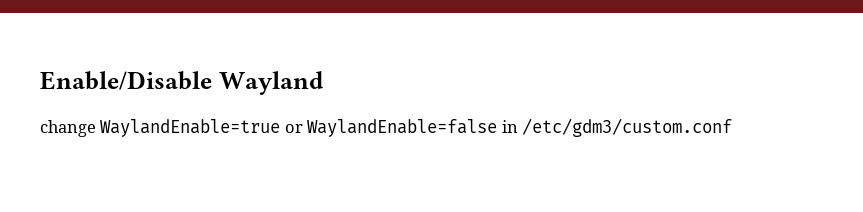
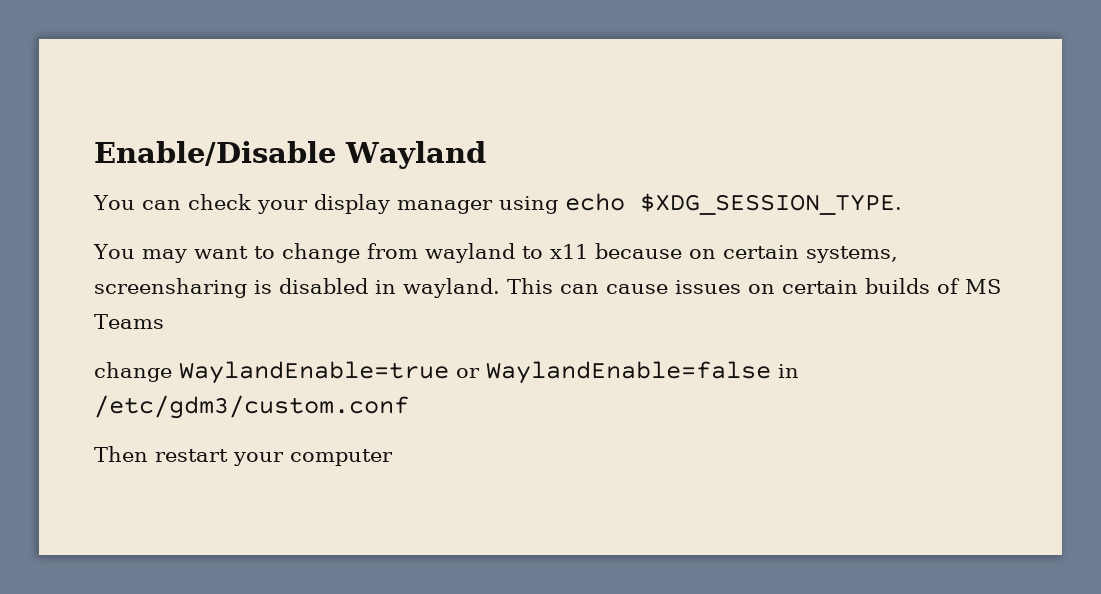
(324, 83) none -> [93,193,902,215] [93,243,898,263] [94,278,1001,298] [94,314,164,329] // You can check your display manager using echo $XDG_SESSION_TYPE. // You may want to change from wayland to x11 because on certain systems, screensharing is disabled in wayland. This can cause issues on certain builds of MS Teams
(733, 127) none -> [94,446,393,466] // Then restart your computer

